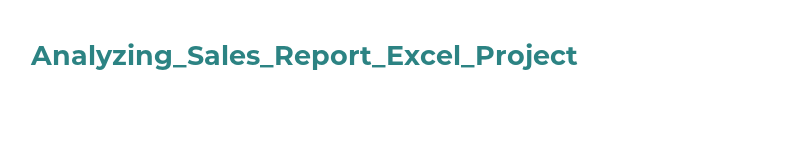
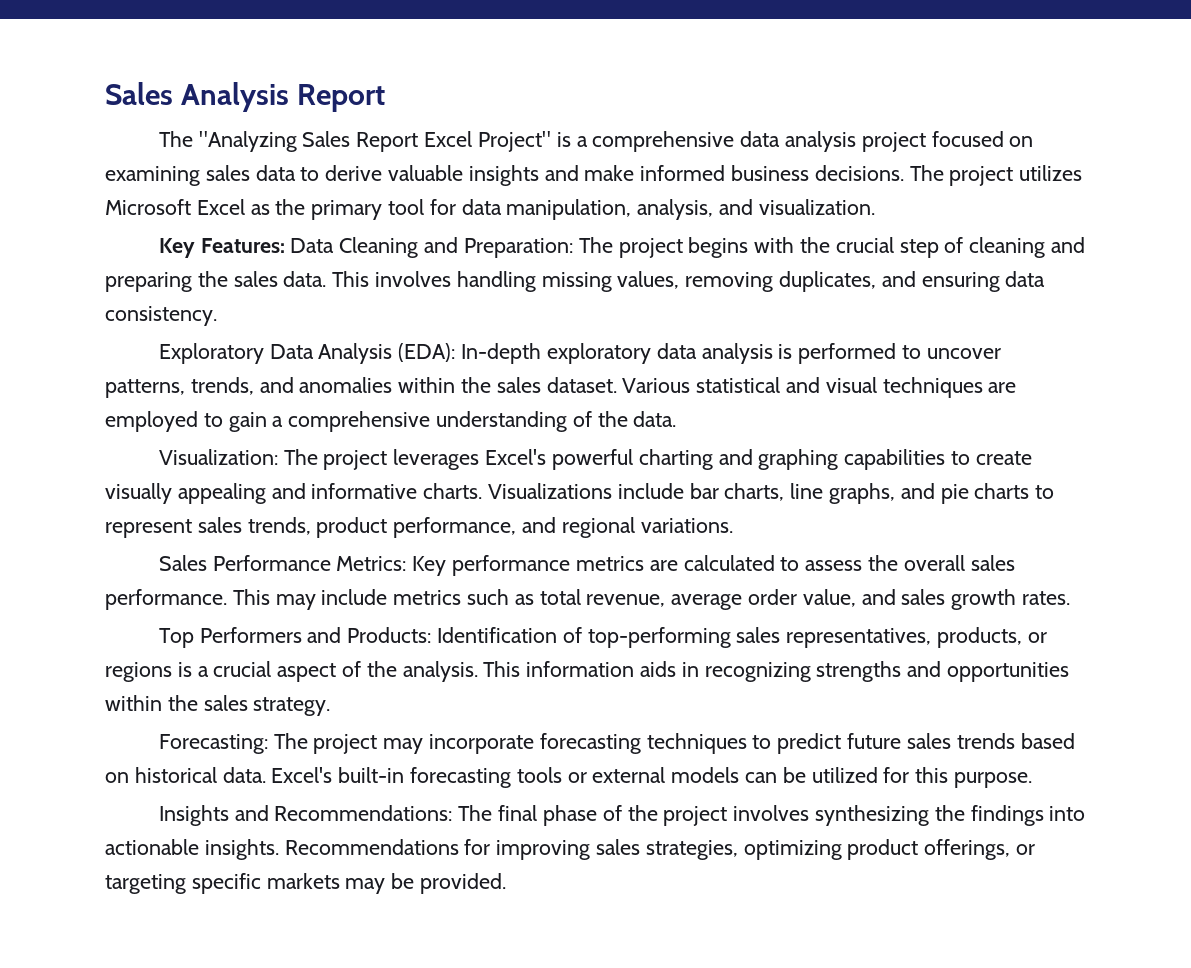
[30,43,578,70] Analyzing_Sales_Report_Excel_Project -> [105,82,386,112] [158,131,1034,152] [105,165,1083,186] [105,199,875,220] [158,237,1085,258] [105,271,1046,292] [105,306,217,326] [158,343,1001,364] [105,377,1017,398] [105,411,677,432] [158,449,1032,470] [105,483,1055,504] [105,517,733,538] [158,555,1015,576] [105,589,1071,610] [158,627,1047,648] [105,661,1070,682] [105,695,331,716] [158,733,1075,754] [105,767,1033,788] [158,805,1086,826] [105,839,1036,860] [105,873,507,894] Sales Analysis Report // The "Analyzing Sales Report Excel Project" is a comprehensive data analysis project focused on examining sales data to derive valuable insights and make informed business decisions. The project utilizes Microsoft Excel as the primary tool for data manipulation, analysis, and visualization. // Key Features: Data Cleaning and Preparation: The project begins with the crucial step of cleaning and preparing the sales data. This involves handling missing values, removing duplicates, and ensuring data consistency. // Exploratory Data Analysis (EDA): In-depth exploratory data analysis is performed to uncover patterns, trends, and anomalies within the sales dataset. Various statistical and visual techniques are employed to gain a comprehensive understanding of the data. // Visualization: The project leverages Excel's powerful charting and graphing capabilities to create visually appealing and informative charts. Visualizations include bar charts, line graphs, and pie charts to represent sales trends, product performance, and regional variations. // Sales Performance Metrics: Key performance metrics are calculated to assess the overall sales performance. This may include metrics such as total revenue, average order value, and sales growth rates. // Top Performers and Products: Identification of top-performing sales representatives, products, or regions is a crucial aspect of the analysis. This information aids in recognizing strengths and opportunities within the sales strategy. // Forecasting: The project may incorporate forecasting techniques to predict future sales trends based on historical data. Excel's built-in forecasting tools or external models can be utilized for this purpose. // Insights and Recommendations: The final phase of the project involves synthesizing the findings into actionable insights. Recommendations for improving sales strategies, optimizing product offerings, or targeting specific markets may be provided.

